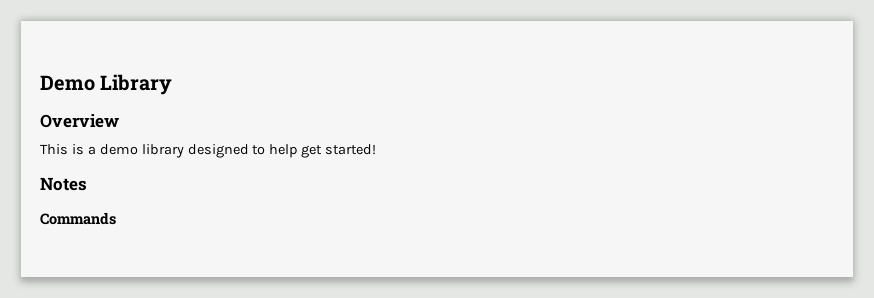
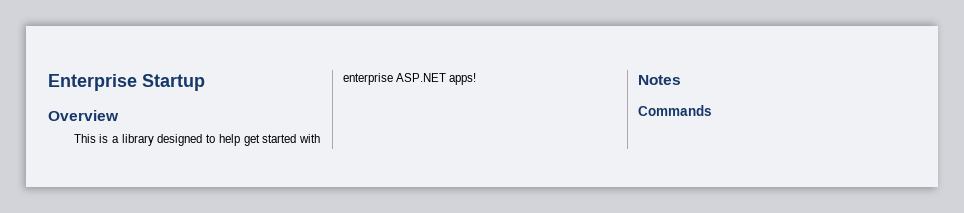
[40,74,173,95] Demo Library -> [48,74,205,91] Enterprise Startup
[99,144,138,155] demo -> (119, 139) none
[325,144,377,155] started! -> [262,134,320,143] [343,73,477,85] started with enterprise ASP.NET apps!

